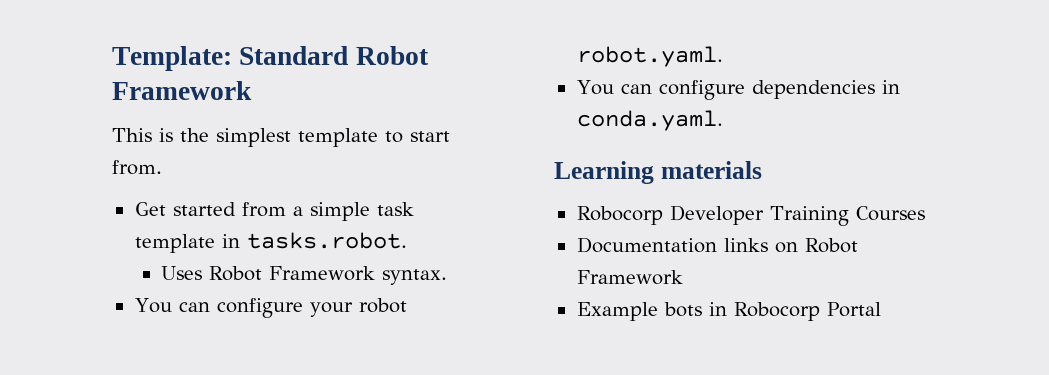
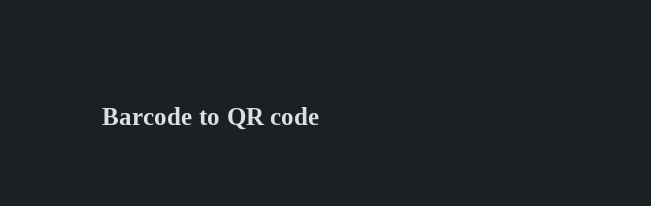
[112,46,429,71] [112,81,252,100] [112,128,450,147] [112,160,162,175] [134,202,414,221] [134,232,407,253] [161,266,448,285] [134,298,407,318] [576,46,723,67] [576,80,900,100] [576,110,723,131] [554,161,762,184] [576,205,925,226] [576,237,858,253] [576,270,683,285] [576,302,881,321] Template: Standard Robot Framework // This is the simplest template to start from. // Get started from a simple task template in tasks.robot. // Uses Robot Framework syntax. // You can configure your robot robot.yaml. // You can configure dependencies in conda.yaml. // Learning materials // Robocorp Developer Training Courses // Documentation links on Robot Framework // Example bots in Robocorp Portal -> [102,107,320,130] Barcode to QR code

